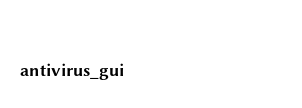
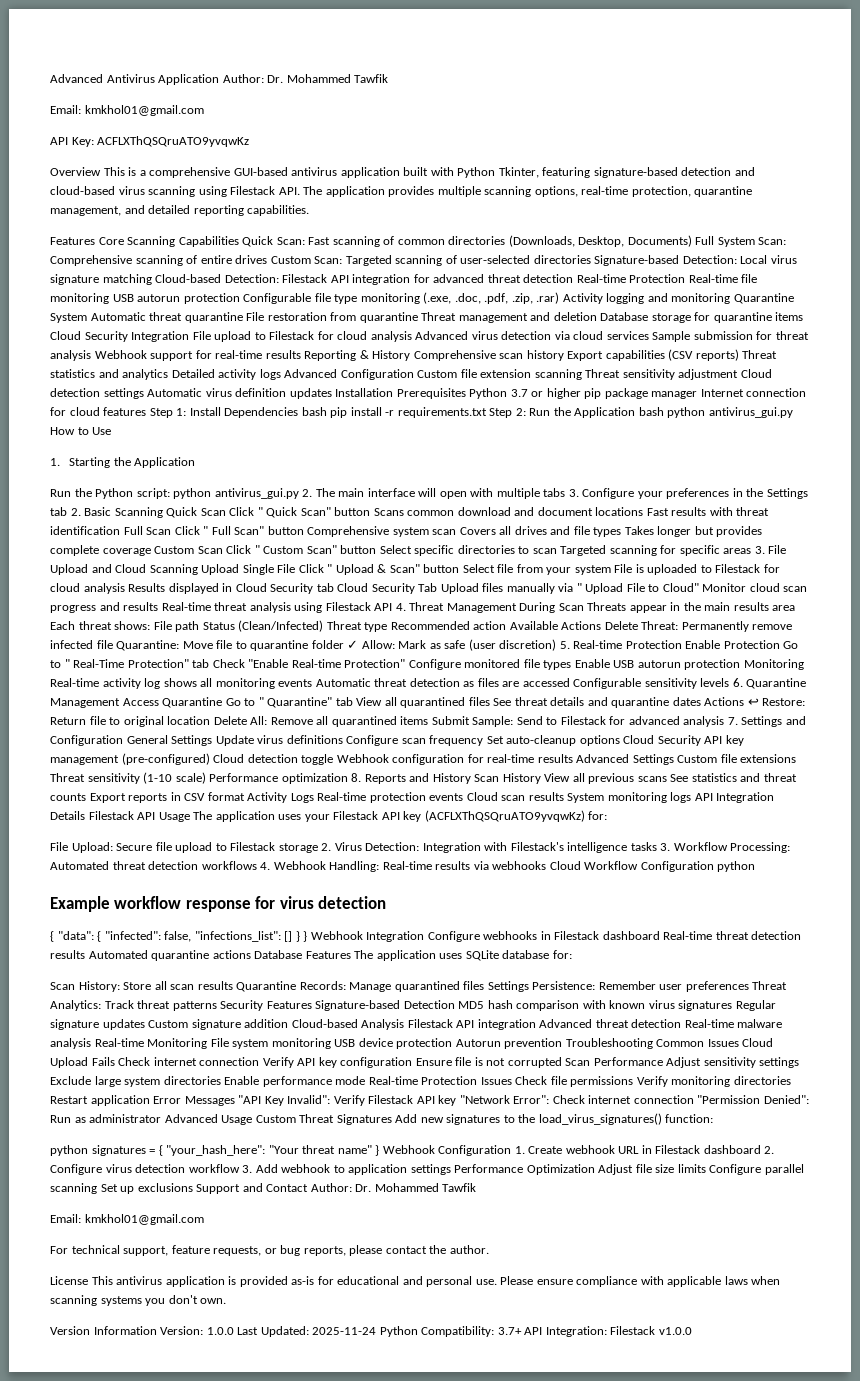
[20,63,124,80] antivirus_gui -> [50,74,389,85] [50,105,204,116] [50,136,250,147] [50,167,755,178] [50,186,753,197] [50,205,310,216] [50,235,787,247] [50,255,797,266] [50,274,758,285] [50,292,794,304] [50,312,804,323] [50,331,809,342] [50,349,778,361] [50,369,772,380] [50,388,807,399] [50,407,793,418] [50,427,112,435] [50,457,196,468] [50,488,808,499] [50,507,770,518] [50,526,763,537] [50,545,787,556] [50,564,780,575] [50,583,808,594] [50,602,796,613] [50,620,793,632] [50,639,799,651] [50,659,804,670] [50,678,807,689] [50,697,806,708] [50,716,806,727] [50,735,744,746] [50,753,797,765] [50,772,797,784] [50,792,775,803] [50,810,608,822] [50,842,791,853] [50,861,756,872] [50,896,387,912] [50,931,802,942] [50,950,572,961] [50,981,788,992] [50,1000,776,1011] [50,1019,783,1030] [50,1038,774,1049] [50,1057,800,1068] [50,1076,791,1087] [50,1095,809,1106] [50,1113,714,1125] [50,1145,775,1156] [50,1164,804,1175] [50,1183,477,1194] [50,1214,204,1225] [50,1245,489,1256] [50,1276,781,1287] [50,1295,227,1306] [50,1326,692,1337] Advanced Antivirus Application Author: Dr. Mohammed Tawfik // Email: kmkhol01@gmail.com // API Key: ACFLXThQSQruATO9yvqwKz // Overview This is a comprehensive GUI-based antivirus application built with Python Tkinter, featuring signature-based detection and cloud-based virus scanning using Filestack API. The application provides multiple scanning options, real-time protection, quarantine management, and detailed reporting capabilities. // Features Core Scanning Capabilities Quick Scan: Fast scanning of common directories (Downloads, Desktop, Documents) Full System Scan: Comprehensive scanning of entire drives Custom Scan: Targeted scanning of user-selected directories Signature-based Detection: Local virus signature matching Cloud-based Detection: Filestack API integration for advanced threat detection Real-time Protection Real-time file monitoring USB autorun protection Configurable file type monitoring (.exe, .doc, .pdf, .zip, .rar) Activity logging and monitoring Quarantine System Automatic threat quarantine File restoration from quarantine Threat management and deletion Database storage for quarantine items Cloud Security Integration File upload to Filestack for cloud analysis Advanced virus detection via cloud services Sample submission for threat analysis Webhook support for real-time results Reporting & History Comprehensive scan history Export capabilities (CSV reports) Threat statistics and analytics Detailed activity logs Advanced Configuration Custom file extension scanning Threat sensitivity adjustment Cloud detection settings Automatic virus definition updates Installation Prerequisites Python 3.7 or higher pip package manager Internet connection for cloud features Step 1: Install Dependencies bash pip install -r requirements.txt Step 2: Run the Application bash python antivirus_gui.py How to Use // 1. Starting the Application // Run the Python script: python antivirus_gui.py 2. The main interface will open with multiple tabs 3. Configure your preferences in the Settings tab 2. Basic Scanning Quick Scan Click " Quick Scan" button Scans common download and document locations Fast results with threat identification Full Scan Click " Full Scan" button Comprehensive system scan Covers all drives and file types Takes longer but provides complete coverage Custom Scan Click " Custom Scan" button Select specific directories to scan Targeted scanning for specific areas 3. File Upload and Cloud Scanning Upload Single File Click " Upload & Scan" button Select file from your system File is uploaded to Filestack for cloud analysis Results displayed in Cloud Security tab Cloud Security Tab Upload files manually via " Upload File to Cloud" Monitor cloud scan progress and results Real-time threat analysis using Filestack API 4. Threat Management During Scan Threats appear in the main results area Each threat shows: File path Status (Clean/Infected) Threat type Recommended action Available Actions Delete Threat: Permanently remove infected file Quarantine: Move file to quarantine folder ✓ Allow: Mark as safe (user discretion) 5. Real-time Protection Enable Protection Go to " Real-Time Protection" tab Check "Enable Real-time Protection" Configure monitored file types Enable USB autorun protection Monitoring Real-time activity log shows all monitoring events Automatic threat detection as files are accessed Configurable sensitivity levels 6. Quarantine Management Access Quarantine Go to " Quarantine" tab View all quarantined files See threat details and quarantine dates Actions ↩ Restore: Return file to original location Delete All: Remove all quarantined items Submit Sample: Send to Filestack for advanced analysis 7. Settings and Configuration General Settings Update virus definitions Configure scan frequency Set auto-cleanup options Cloud Security API key management (pre-configured) Cloud detection toggle Webhook configuration for real-time results Advanced Settings Custom file extensions Threat sensitivity (1-10 scale) Performance optimization 8. Reports and History Scan History View all previous scans See statistics and threat counts Export reports in CSV format Activity Logs Real-time protection events Cloud scan results System monitoring logs API Integration Details Filestack API Usage The application uses your Filestack API key (ACFLXThQSQruATO9yvqwKz) for: // File Upload: Secure file upload to Filestack storage 2. Virus Detection: Integration with Filestack's intelligence tasks 3. Workflow Processing: Automated threat detection workflows 4. Webhook Handling: Real-time results via webhooks Cloud Workflow Configuration python // Example workflow response for virus detection // { "data": { "infected": false, "infections_list": [] } } Webhook Integration Configure webhooks in Filestack dashboard Real-time threat detection results Automated quarantine actions Database Features The application uses SQLite database for: // Scan History: Store all scan results Quarantine Records: Manage quarantined files Settings Persistence: Remember user preferences Threat Analytics: Track threat patterns Security Features Signature-based Detection MD5 hash comparison with known virus signatures Regular signature updates Custom signature addition Cloud-based Analysis Filestack API integration Advanced threat detection Real-time malware analysis Real-time Monitoring File system monitoring USB device protection Autorun prevention Troubleshooting Common Issues Cloud Upload Fails Check internet connection Verify API key configuration Ensure file is not corrupted Scan Performance Adjust sensitivity settings Exclude large system directories Enable performance mode Real-time Protection Issues Check file permissions Verify monitoring directories Restart application Error Messages "API Key Invalid": Verify Filestack API key "Network Error": Check internet connection "Permission Denied": Run as administrator Advanced Usage Custom Threat Signatures Add new signatures to the load_virus_signatures() function: // python signatures = { "your_hash_here": "Your threat name" } Webhook Configuration 1. Create webhook URL in Filestack dashboard 2. Configure virus detection workflow 3. Add webhook to application settings Performance Optimization Adjust file size limits Configure parallel scanning Set up exclusions Support and Contact Author: Dr. Mohammed Tawfik // Email: kmkhol01@gmail.com // For technical support, feature requests, or bug reports, please contact the author. // License This antivirus application is provided as-is for educational and personal use. Please ensure compliance with applicable laws when scanning systems you don't own. // Version Information Version: 1.0.0 Last Updated: 2025-11-24 Python Compatibility: 3.7+ API Integration: Filestack v1.0.0

